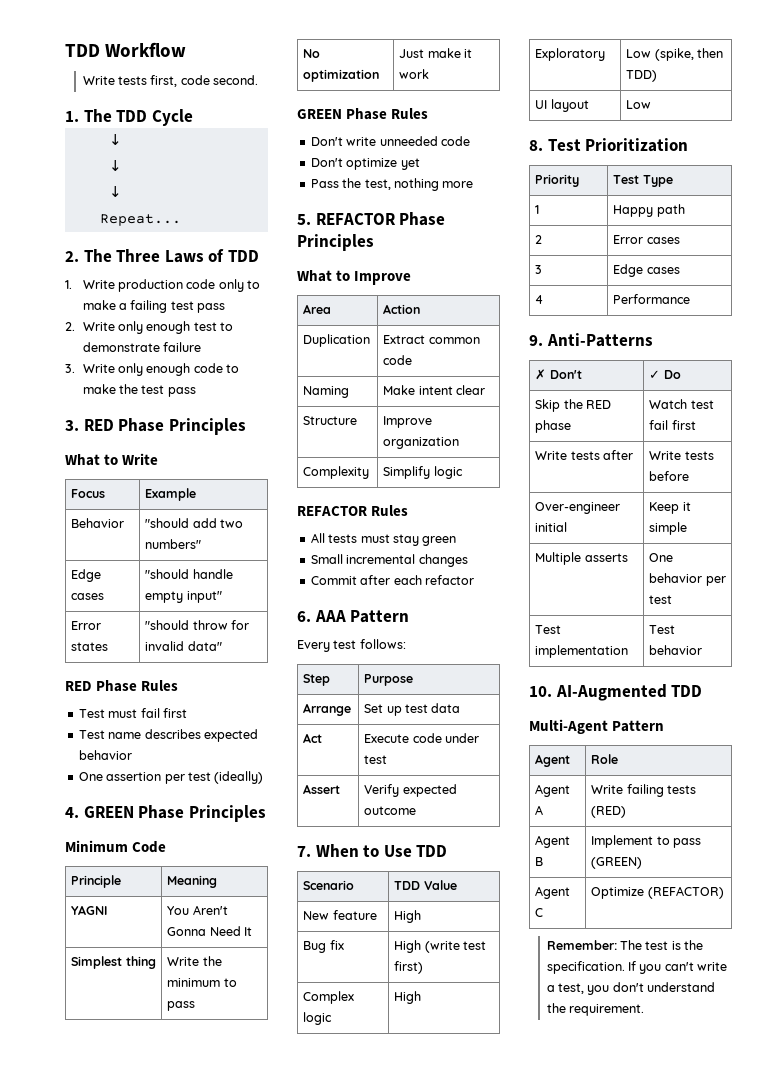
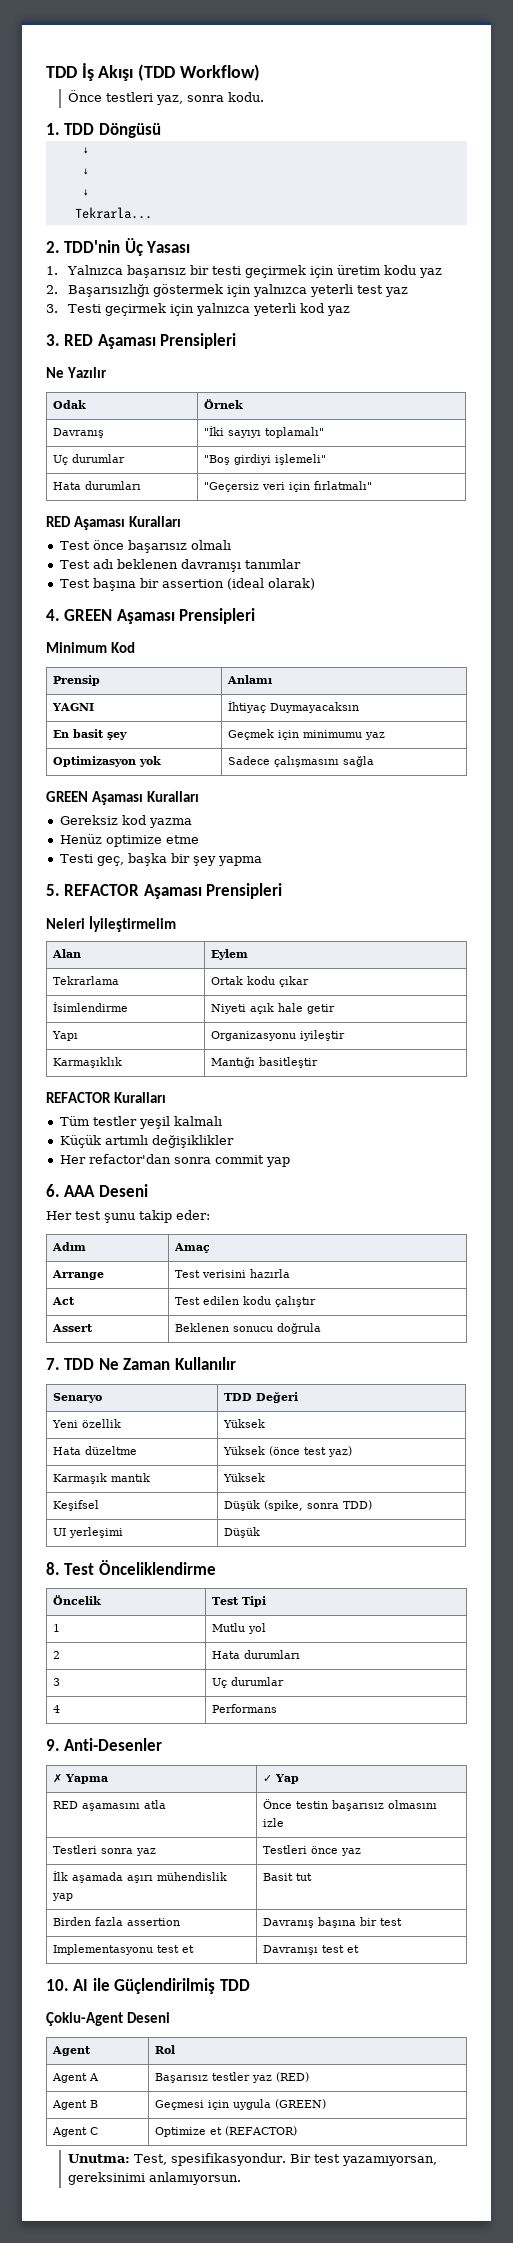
[65,42,187,57] [82,75,259,87] [65,109,193,126] TDD Workflow // Write tests first, code second. // 1. The TDD Cycle -> [46,63,260,81] [67,90,264,105] [46,123,161,138] TDD İş Akışı (TDD Workflow) // Önce testleri yaz, sonra kodu. // 1. TDD Döngüsü
[99,214,181,226] [65,249,259,263] [65,279,261,292] [82,300,226,313] [65,321,234,334] [82,342,202,352] [65,363,240,376] [82,384,196,397] [65,418,246,435] [65,453,159,466] [71,489,106,498] [145,488,197,501] [71,518,125,528] [145,518,243,528] [145,539,202,549] [71,569,102,582] [71,593,105,600] [145,569,233,579] [145,591,222,603] [71,621,102,630] [71,642,109,651] [145,620,249,630] [145,641,222,651] [65,680,179,692] [78,708,187,718] [78,729,258,742] [78,750,132,760] [78,771,264,784] Repeat... // 2. The Three Laws of TDD // 1. Write production code only to make a failing test pass // 2. Write only enough test to demonstrate failure // 3. Write only enough code to make the test pass // 3. RED Phase Principles // What to Write // Focus | Example // Behavior | "should add two numbers" // Edge cases | "should handle empty input" // Error states | "should throw for invalid data" // RED Phase Rules // Test must fail first // Test name describes expected behavior // One assertion per test (ideally) -> [74,207,152,219] [46,238,191,256] [46,265,442,278] [46,284,408,297] [46,303,350,316] [46,333,237,349] [46,367,108,378] [52,400,86,409] [203,399,243,409] [52,428,104,438] [203,426,324,438] [52,454,125,465] [203,454,326,465] [52,481,141,490] [203,481,372,492] [46,516,182,530] [59,540,231,553] [59,559,301,572] [59,578,315,591] Tekrarla... // 2. TDD'nin Üç Yasası // 1. Yalnızca başarısız bir testi geçirmek için üretim kodu yaz // 2. Başarısızlığı göstermek için yalnızca yeterli test yaz // 3. Testi geçirmek için yalnızca yeterli kod yaz // 3. RED Aşaması Prensipleri // Ne Yazılır // Odak | Örnek // Davranış | "İki sayıyı toplamalı" // Uç durumlar | "Boş girdiyi işlemeli" // Hata durumları | "Geçersiz veri için fırlatmalı" // RED Aşaması Kuralları // Test önce başarısız olmalı // Test adı beklenen davranışı tanımlar // Test başına bir assertion (ideal olarak)
[138,805,266,822] Phase Principles -> [116,608,256,624] Aşaması Prensipleri
[132,841,167,853] [71,875,122,888] [167,875,218,888] [71,905,108,915] [167,905,228,915] [167,926,252,936] [71,956,156,969] [167,956,222,966] [167,978,237,987] [167,1001,196,1011] [303,49,321,58] [303,69,380,82] [399,48,472,58] [399,69,430,79] [297,108,429,120] [310,136,470,146] [310,158,420,170] [310,178,474,191] [297,212,446,226] [297,234,374,251] [297,270,412,285] [303,304,332,314] [383,304,421,314] [303,334,371,347] [383,335,480,344] [383,355,413,365] [303,386,350,398] [383,385,485,395] [303,416,358,425] [383,416,433,428] [383,437,460,449] [303,466,370,479] [383,466,463,479] [297,505,409,516] [310,533,457,546] [310,554,468,567] [310,575,474,585] [297,610,410,623] [297,639,406,652] [303,674,331,686] [364,674,414,686] [303,703,352,716] [364,703,461,716] [303,733,323,743] [364,733,479,743] [364,755,388,764] [303,784,341,794] [364,784,457,797] [364,806,417,815] [297,844,448,857] [303,880,355,890] [394,880,458,890] [303,910,377,920] [394,910,422,923] [303,940,344,953] [394,940,486,953] [394,961,424,974] [303,991,355,1004] [303,1012,333,1025] [394,991,422,1004] [535,48,606,61] [626,48,723,61] Code // Principle | Meaning // YAGNI | You Aren't Gonna Need It // Simplest thing | Write the minimum to pass // No optimization | Just make it work // GREEN Phase Rules // Don't write unneeded code // Don't optimize yet // Pass the test, nothing more // 5. REFACTOR Phase Principles // What to Improve // Area | Action // Duplication | Extract common code // Naming | Make intent clear // Structure | Improve organization // Complexity | Simplify logic // REFACTOR Rules // All tests must stay green // Small incremental changes // Commit after each refactor // 6. AAA Pattern // Every test follows: // Step | Purpose // Arrange | Set up test data // Act | Execute code under test // Assert | Verify expected outcome // 7. When to Use TDD // Scenario | TDD Value // New feature | High // Bug fix | High (write test first) // Complex logic | High // Exploratory | Low (spike, then -> [111,642,136,653] [52,675,100,686] [226,675,272,684] [51,703,94,711] [227,701,359,713] [52,729,127,740] [227,729,385,740] [52,756,161,767] [227,756,374,767] [46,791,200,805] [59,815,192,828] [59,834,199,847] [59,853,262,866] [46,883,283,899] [46,915,177,932] [51,949,81,958] [210,949,248,960] [52,976,119,985] [210,976,309,987] [52,1002,128,1012] [210,1003,335,1014] [51,1031,78,1041] [210,1030,345,1041] [52,1057,122,1068] [210,1057,318,1068] [46,1092,167,1103] [59,1116,222,1129] [59,1135,234,1148] [59,1154,290,1167] [46,1184,148,1197] [46,1210,210,1223] [51,1242,86,1251] [173,1243,210,1253] [51,1270,104,1280] [174,1269,290,1278] [51,1297,75,1305] [174,1296,316,1307] [51,1324,93,1332] [174,1323,321,1334] [46,1357,236,1370] [52,1393,102,1403] [223,1392,298,1403] [51,1419,121,1428] [222,1419,265,1428] [52,1446,137,1455] [222,1446,352,1457] [52,1473,150,1484] [222,1473,265,1482] [52,1500,99,1511] [223,1500,339,1511] Kod // Prensip | Anlamı // YAGNI | İhtiyaç Duymayacaksın // En basit şey | Geçmek için minimumu yaz // Optimizasyon yok | Sadece çalışmasını sağla // GREEN Aşaması Kuralları // Gereksiz kod yazma // Henüz optimize etme // Testi geç, başka bir şey yapma // 5. REFACTOR Aşaması Prensipleri // Neleri İyileştirmelim // Alan | Eylem // Tekrarlama | Ortak kodu çıkar // İsimlendirme | Niyeti açık hale getir // Yapı | Organizasyonu iyileştir // Karmaşıklık | Mantığı basitleştir // REFACTOR Kuralları // Tüm testler yeşil kalmalı // Küçük artımlı değişiklikler // Her refactor'dan sonra commit yap // 6. AAA Deseni // Her test şunu takip eder: // Adım | Amaç // Arrange | Test verisini hazırla // Act | Test edilen kodu çalıştır // Assert | Beklenen sonucu doğrula // 7. TDD Ne Zaman Kullanılır // Senaryo | TDD Değeri // Yeni özellik | Yüksek // Hata düzeltme | Yüksek (önce test yaz) // Karmaşık mantık | Yüksek // Keşifsel | Düşük (spike, sonra
[550,99,589,112] [626,100,652,109] layout | Low -> [68,1527,123,1538] [223,1527,260,1538] yerleşimi | Düşük
[585,138,689,152] [535,174,580,187] [613,175,674,187] Prioritization // Priority | Test Type -> [98,1560,216,1575] [52,1595,101,1605] [211,1596,266,1607] Önceliklendirme // Öncelik | Test Tipi
[613,204,685,217] Happy path -> [211,1623,266,1634] Mutlu yol
[613,235,680,244] Error cases -> [211,1650,300,1659] Hata durumları
[613,264,680,277] Edge cases -> [211,1677,284,1688] Uç durumlar
[613,294,691,304] Performance -> [211,1704,277,1713] Performans
[546,333,653,347] Anti-Patterns -> [64,1738,163,1751] Anti-Desenler
[550,370,583,379] Don't -> [64,1774,108,1784] Yapma
[664,370,682,379] [535,399,611,412] [535,420,572,433] [649,399,714,409] [649,420,696,430] [535,450,633,460] [649,451,714,460] [649,471,690,481] [535,502,621,514] [535,522,568,532] [649,502,691,514] [649,522,688,535] [535,552,628,565] [649,553,674,562] [649,573,726,586] [649,595,673,604] [535,625,562,634] [535,645,629,658] [649,625,676,634] [649,645,703,655] [529,684,703,701] [529,719,665,734] Do // Skip the RED phase | Watch test fail first // Write tests after | Write tests before // Over-engineer initial | Keep it simple // Multiple asserts | One behavior per test // Test implementation | Test behavior // 10. AI-Augmented TDD // Multi-Agent Pattern -> [274,1774,299,1784] [52,1800,166,1811] [262,1799,437,1811] [262,1818,284,1827] [52,1845,156,1856] [262,1845,361,1856] [52,1871,227,1883] [51,1893,73,1901] [262,1873,312,1881] [52,1917,180,1926] [262,1917,402,1928] [52,1944,194,1955] [262,1945,359,1955] [46,1978,250,1994] [46,2012,171,2026] Yap // RED aşamasını atla | Önce testin başarısız olmasını izle // Testleri sonra yaz | Testleri önce yaz // İlk aşamada aşırı mühendislik yap | Basit tut // Birden fazla assertion | Davranış başına bir test // Implementasyonu test et | Davranışı test et // 10. AI ile Güçlendirilmiş TDD // Çoklu-Agent Deseni
[591,754,619,764] Role -> [154,2045,175,2054] Rol
[591,784,696,797] Write failing tests -> [154,2072,272,2083] Başarısız testler yaz
[591,835,701,848] Implement to pass -> [154,2099,271,2110] Geçmesi için uygula
(645, 893) none -> [209,2127,222,2135] et
[546,940,704,950] [546,961,728,974] [546,982,716,995] [546,1003,645,1016] Remember: The test is the specification. If you can't write a test, you don't understand the requirement. -> [67,2153,437,2166] [67,2172,241,2185] Unutma: Test, spesifikasyondur. Bir test yazamıyorsan, gereksinimi anlamıyorsun.

